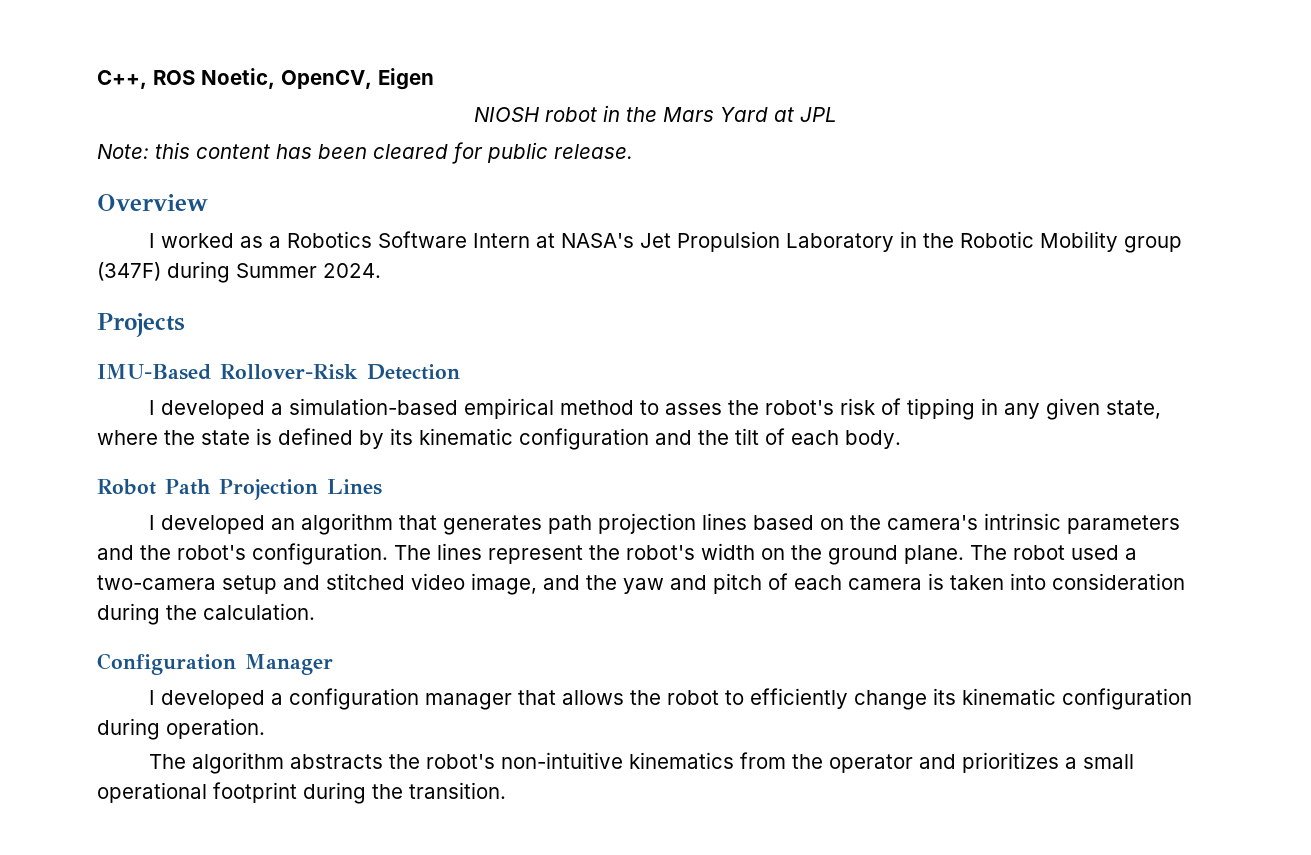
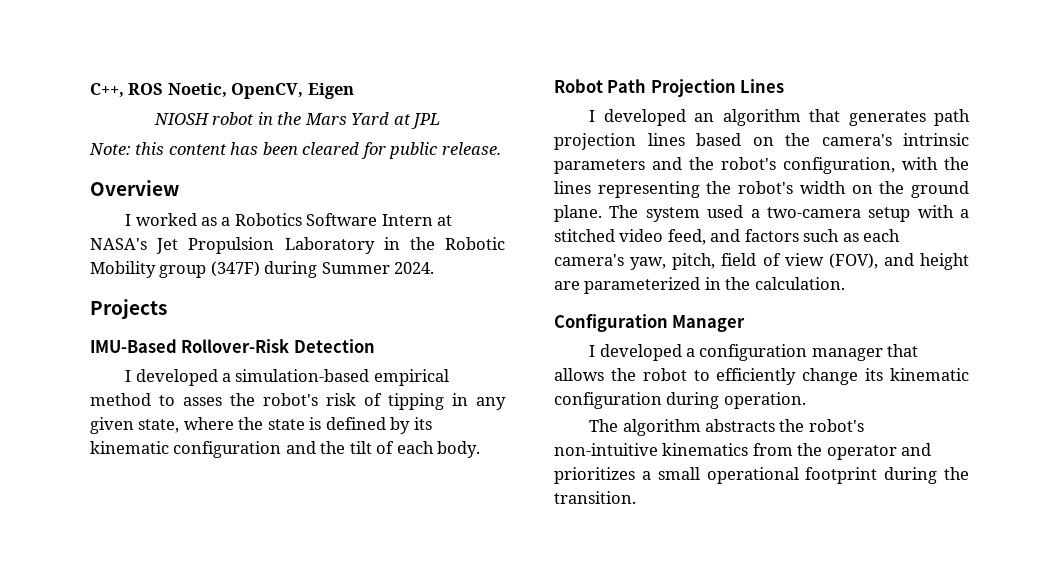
[252,543,583,565] configuration. The lines represent -> [783,157,969,174] [554,181,700,198] configuration, with the lines representing
[1013,545,1065,560] robot -> [645,207,700,222] system
[283,573,1185,595] [97,603,160,625] and stitched video image, and the yaw and pitch of each camera is taken into consideration during -> [917,205,969,218] [554,229,901,245] [554,253,969,270] [554,277,721,294] with a stitched video feed, and factors such as each camera's yaw, pitch, field of view (FOV), and height are parameterized in

